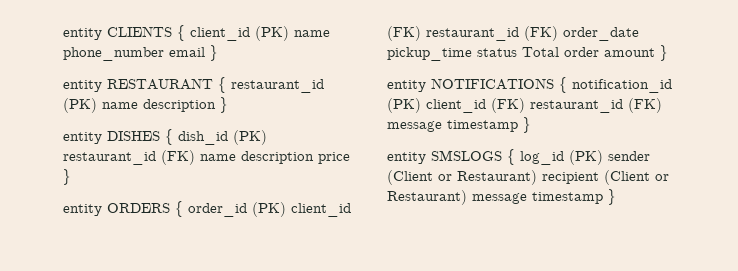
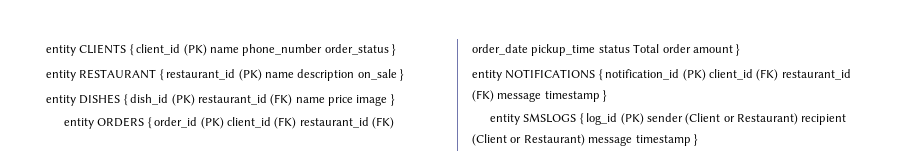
[169,47,205,57] email -> [324,44,389,55] order_status
(216, 105) none -> [357,69,397,80] on_sale
[241,151,350,164] description price -> [328,95,388,106] price image

